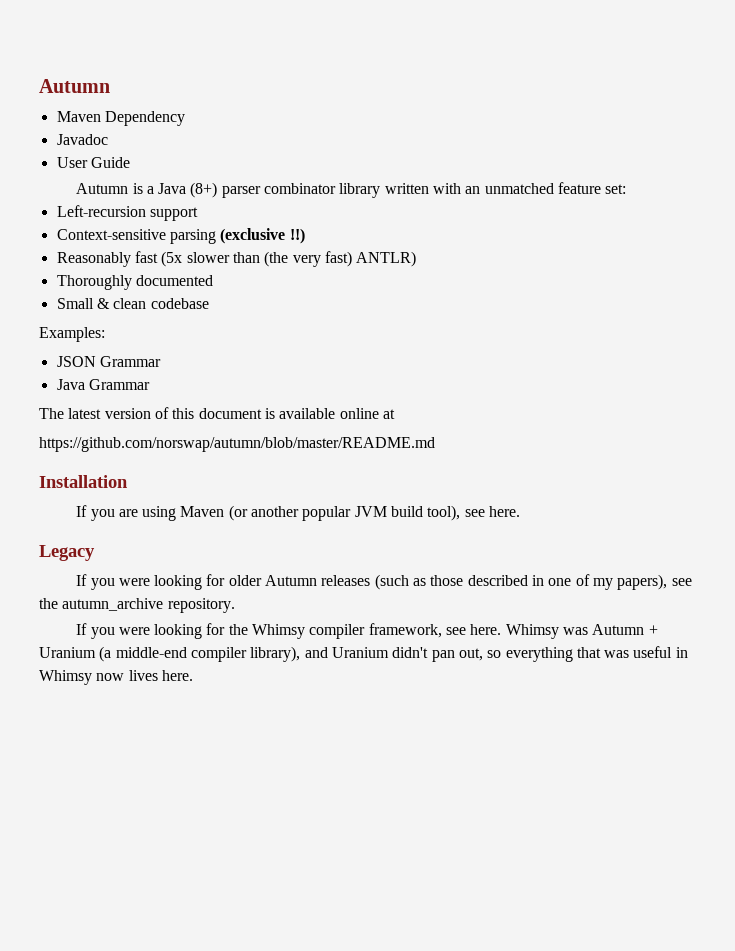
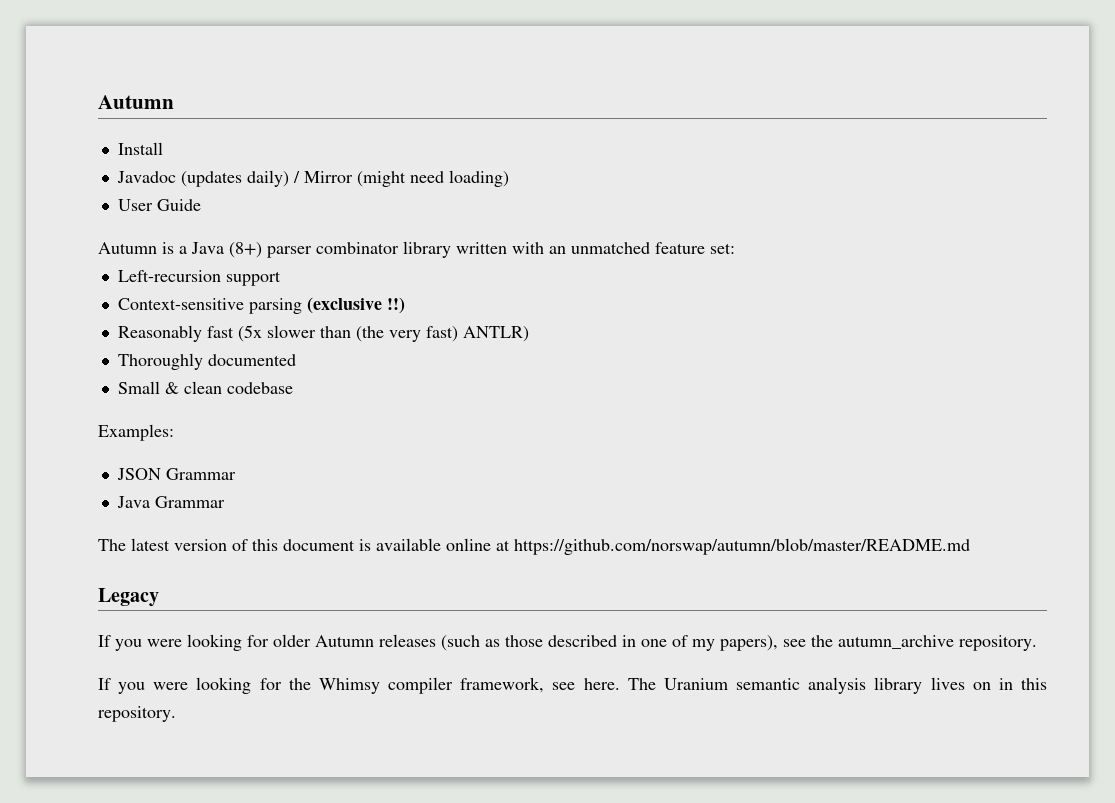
[56,111,185,126] Maven Dependency -> [117,142,163,155] Install
(108, 139) none -> [180,170,509,187] (updates daily) / Mirror (might need loading)
(395, 414) // -> (510, 545) none
[39,475,128,488] [76,505,521,521] // Installation // If you are using Maven (or another popular JVM build tool), see here. -> (970, 546) none
[505,624,658,639] [39,646,688,662] [39,670,193,685] Whimsy was Autumn + Uranium (a middle-end compiler library), and Uranium didn't pan out, so everything that was useful in Whimsy now lives here. -> [627,677,1047,694] [98,706,176,722] The Uranium semantic analysis library lives on in this repository.

